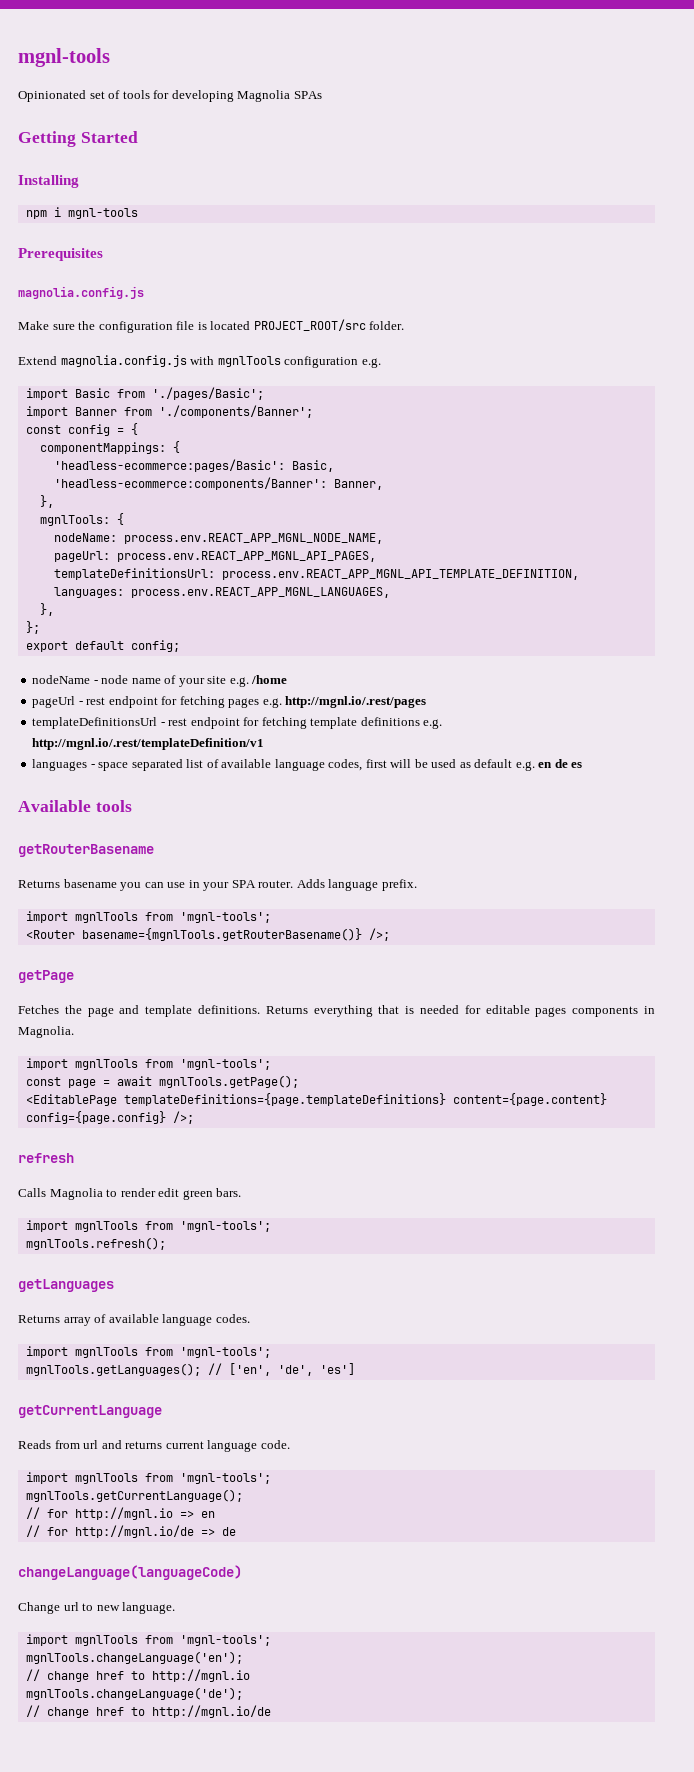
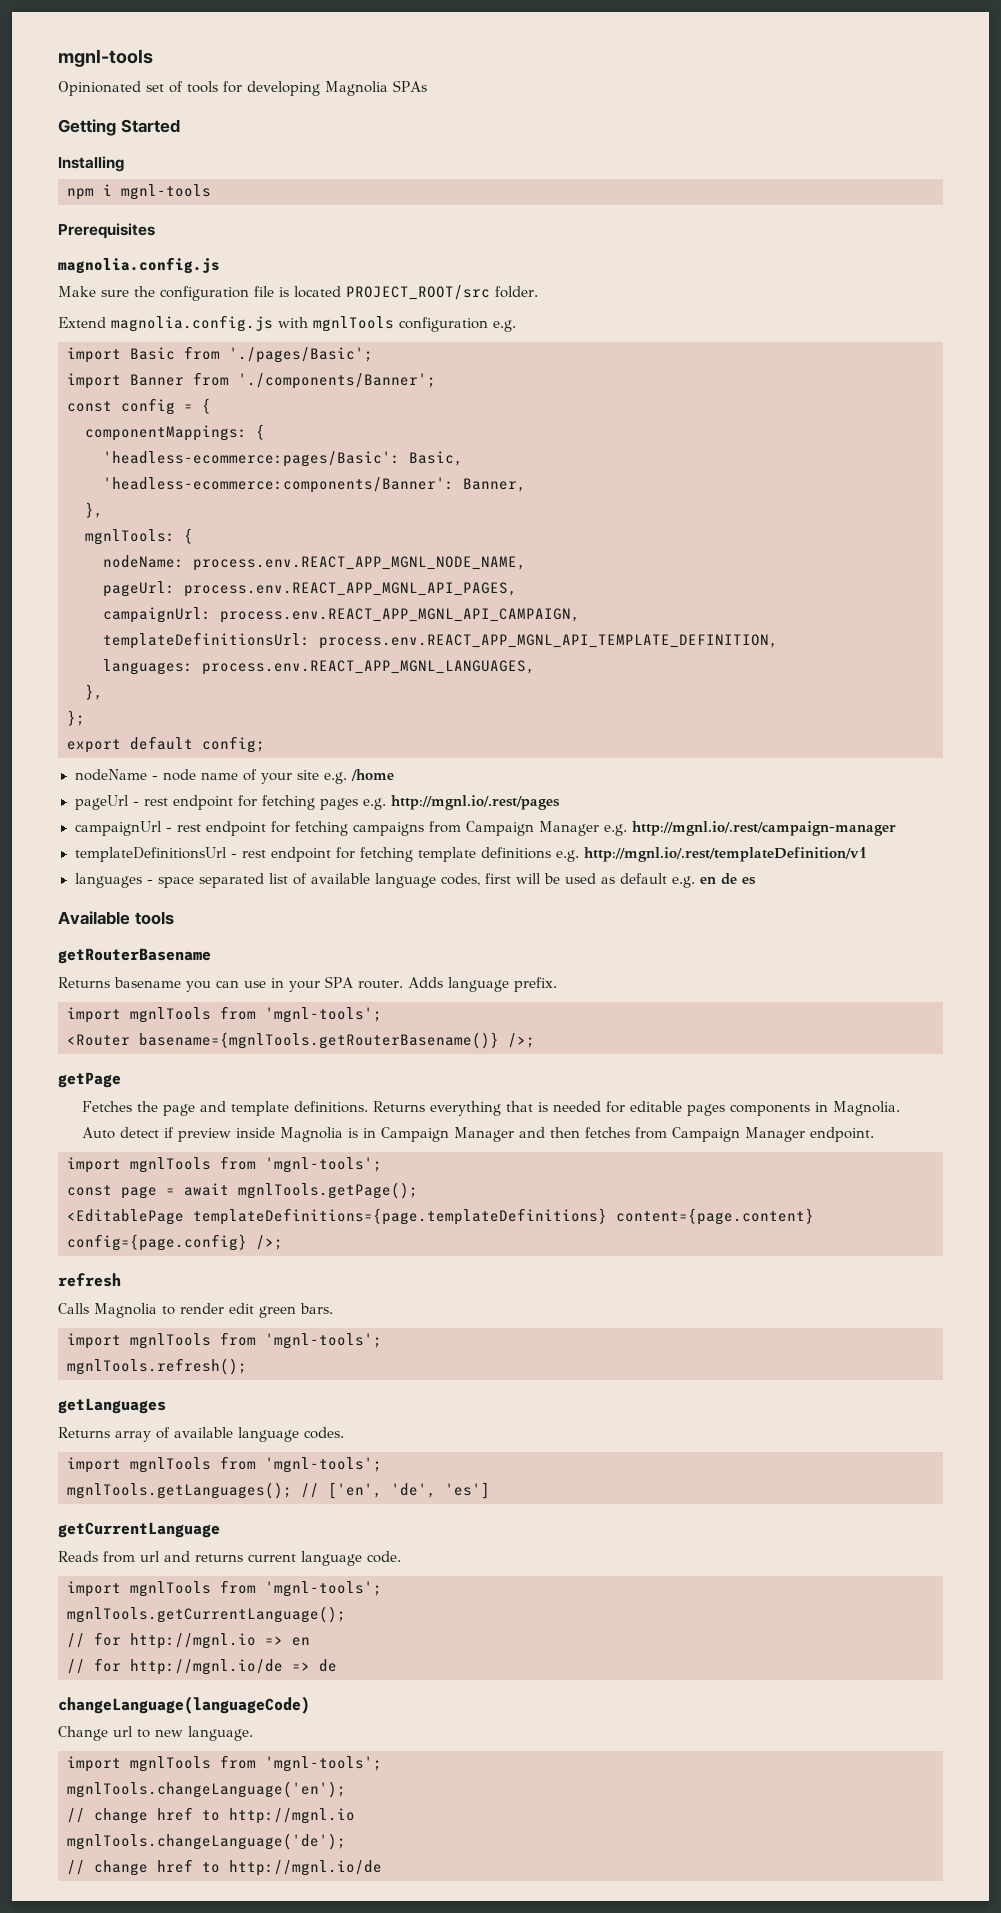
(376, 556) none -> [103,607,580,623] // campaignUrl: process.env.REACT_APP_MGNL_API_CAMPAIGN,
(427, 702) none -> [74,821,896,836] // campaignUrl - rest endpoint for fetching campaigns from Campaign Manager e.g. http://mgnl.io/.rest/campaign-manager
(74, 1032) none -> [81,1127,874,1142] // Auto detect if preview inside Magnolia is in Campaign Manager and then fetches from Campaign Manager endpoint.

